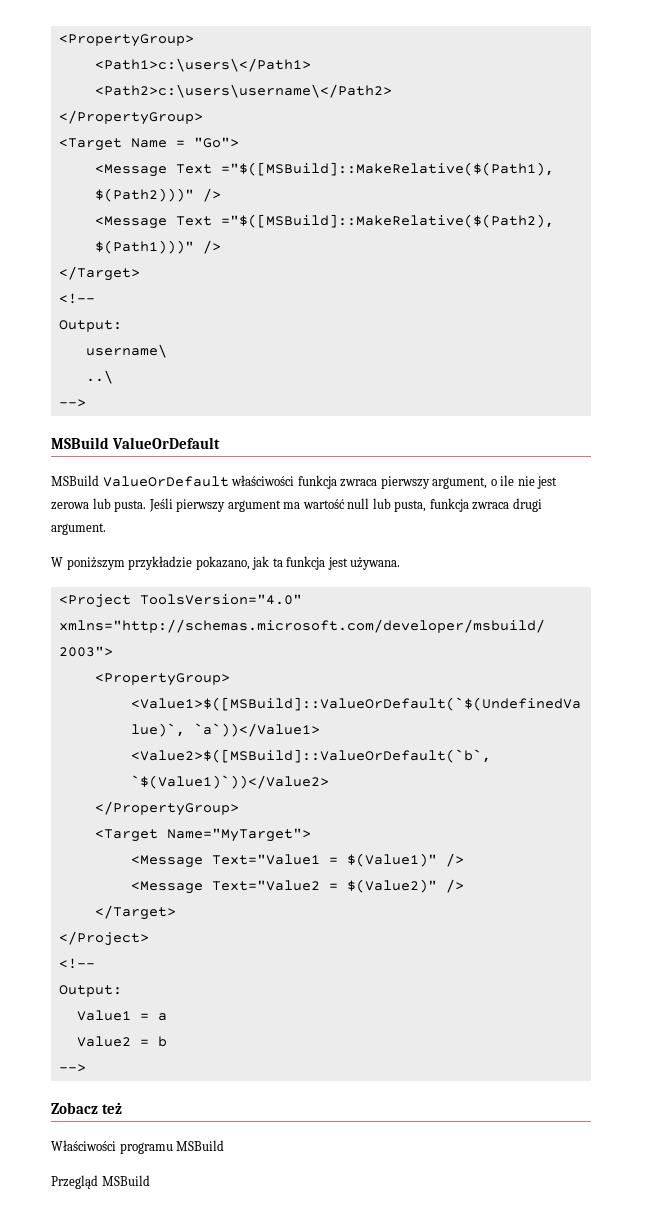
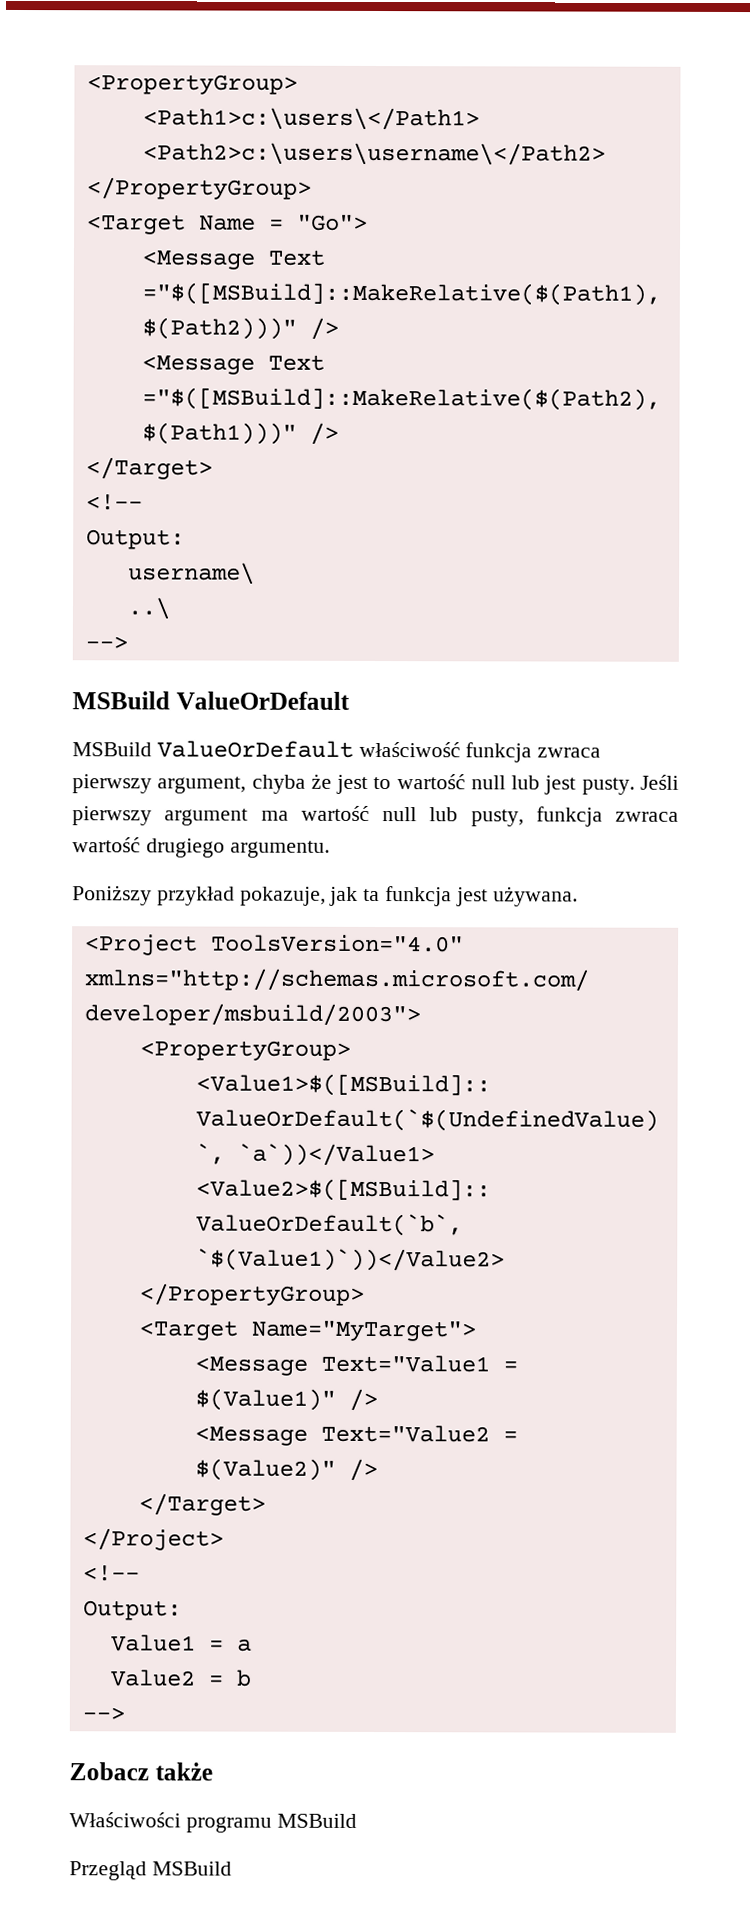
[231,475,295,486] właściwości -> [358,741,461,758] właściwość
[490,475,558,489] [51,498,147,512] o ile nie jest zerowa lub pusta. -> [251,773,635,795] chyba że jest to wartość null lub jest pusty.
[394,498,542,512] [51,523,106,535] [51,556,250,570] pusta, funkcja zwraca drugi argument. // W poniższym przykładzie pokazano, -> [470,806,679,827] [72,837,330,858] [72,885,326,906] pusty, funkcja zwraca wartość drugiego argumentu. // Poniższy przykład pokazuje,
[102,1102,123,1114] też -> [154,1762,213,1781] także

